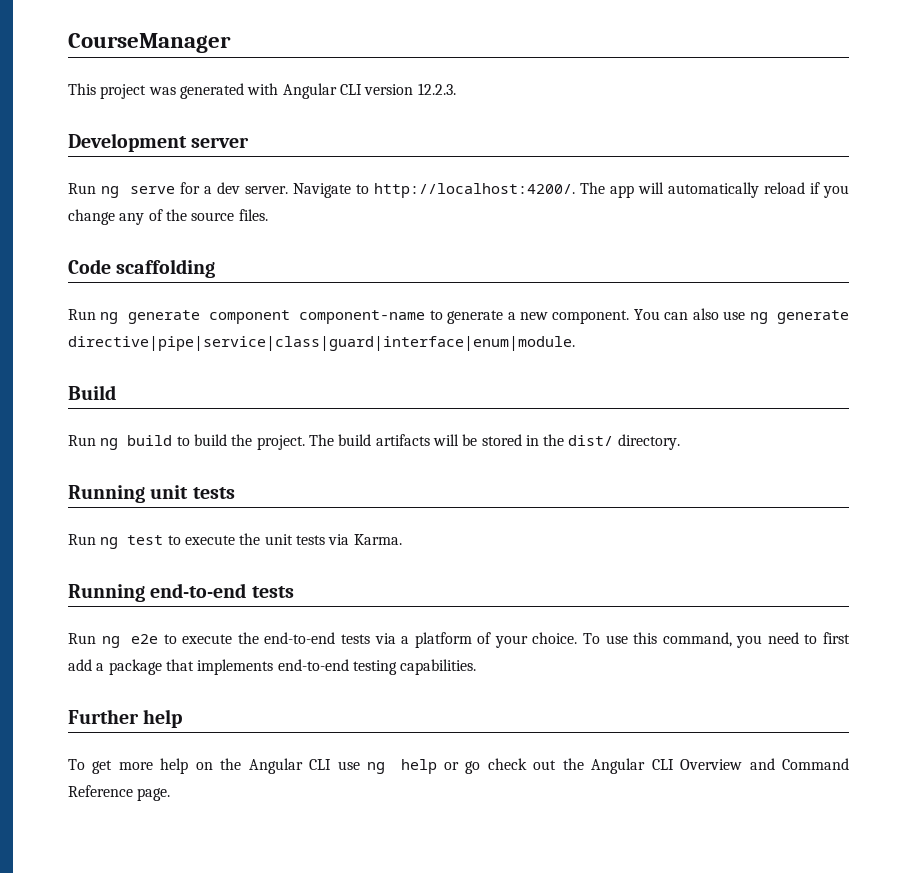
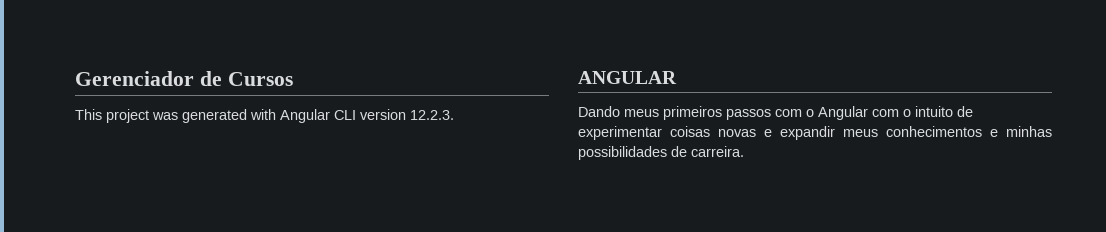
[68,33,231,53] CourseManager -> [75,71,293,86] Gerenciador de Cursos
[68,133,250,152] [68,182,849,198] [68,209,268,225] [68,259,216,278] [68,308,849,324] [68,336,575,351] [68,385,116,400] [68,434,680,450] [68,485,235,503] [68,533,402,549] [68,583,294,602] [68,632,851,648] [68,659,477,675] [68,709,183,728] [68,758,849,774] [68,785,171,801] Development server // Run ng serve for a dev server. Navigate to http://localhost:4200/. The app will automatically reload if you change any of the source files. // Code scaffolding // Run ng generate component component-name to generate a new component. You can also use ng generate directive|pipe|service|class|guard|interface|enum|module. // Build // Run ng build to build the project. The build artifacts will be stored in the dist/ directory. // Running unit tests // Run ng test to execute the unit tests via Karma. // Running end-to-end tests // Run ng e2e to execute the end-to-end tests via a platform of your choice. To use this command, you need to first add a package that implements end-to-end testing capabilities. // Further help // To get more help on the Angular CLI use ng help or go check out the Angular CLI Overview and Command Reference page. -> [578,71,677,84] [578,106,973,120] [578,126,1052,140] [578,146,744,160] ANGULAR // Dando meus primeiros passos com o Angular com o intuito de experimentar coisas novas e expandir meus conhecimentos e minhas possibilidades de carreira.

